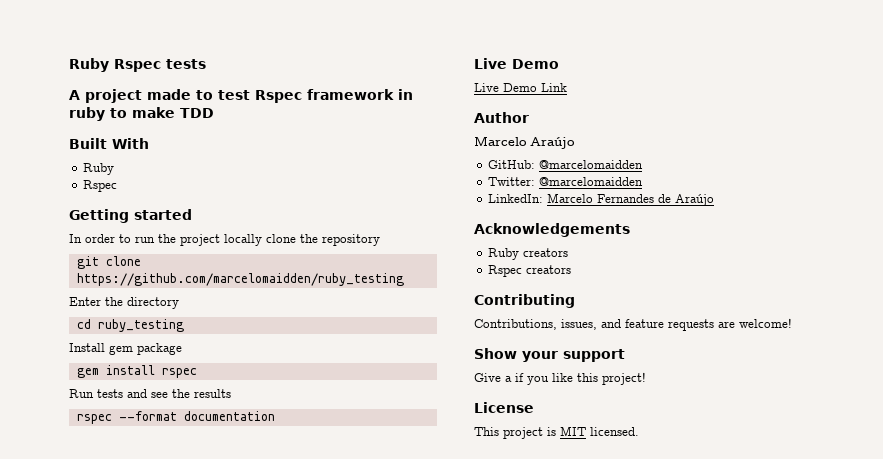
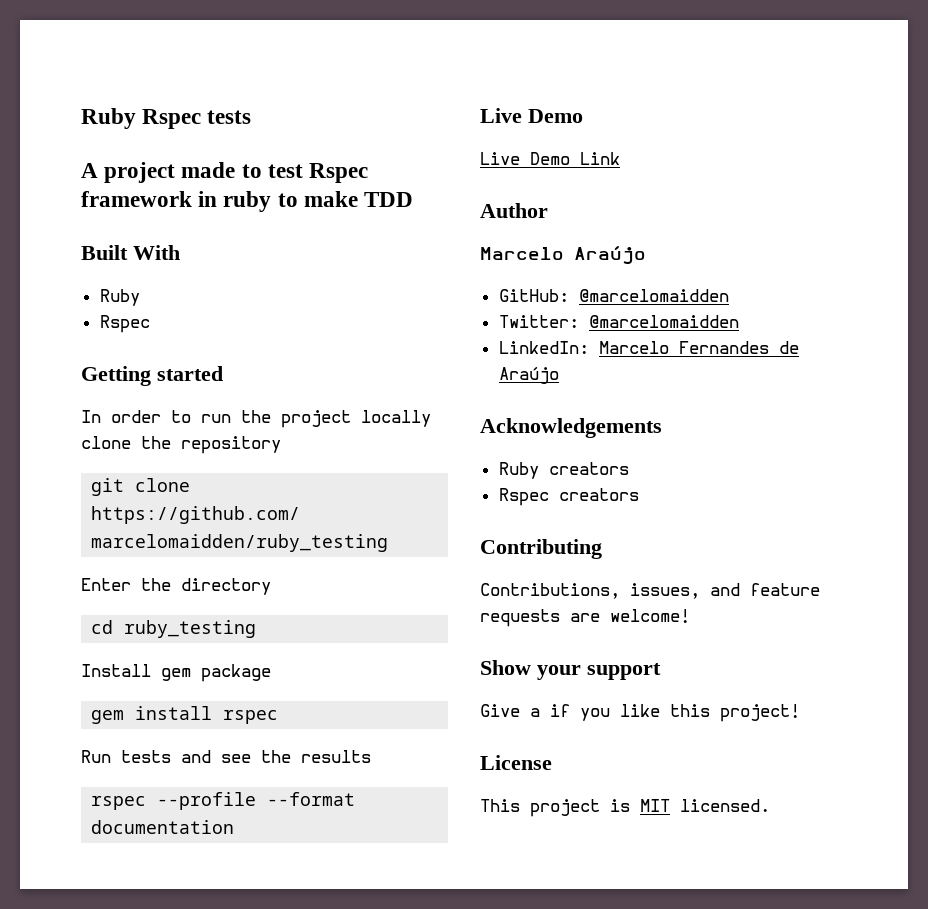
(112, 419) none -> [157,792,257,810] --profile

